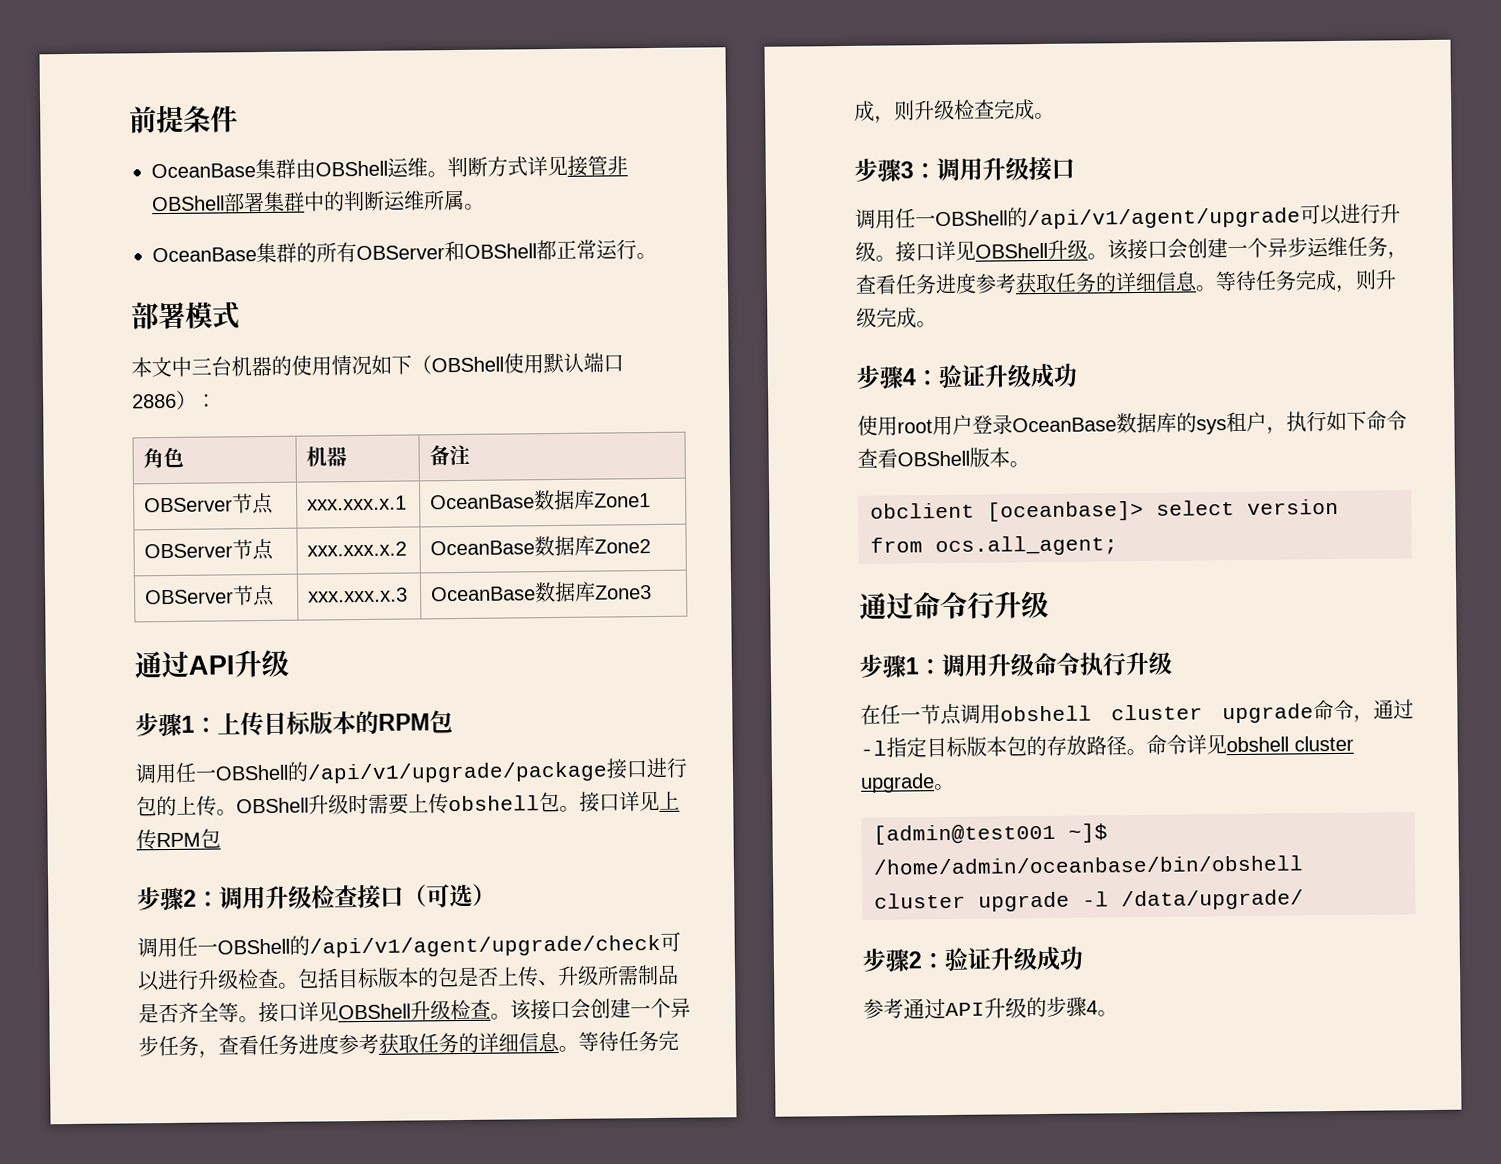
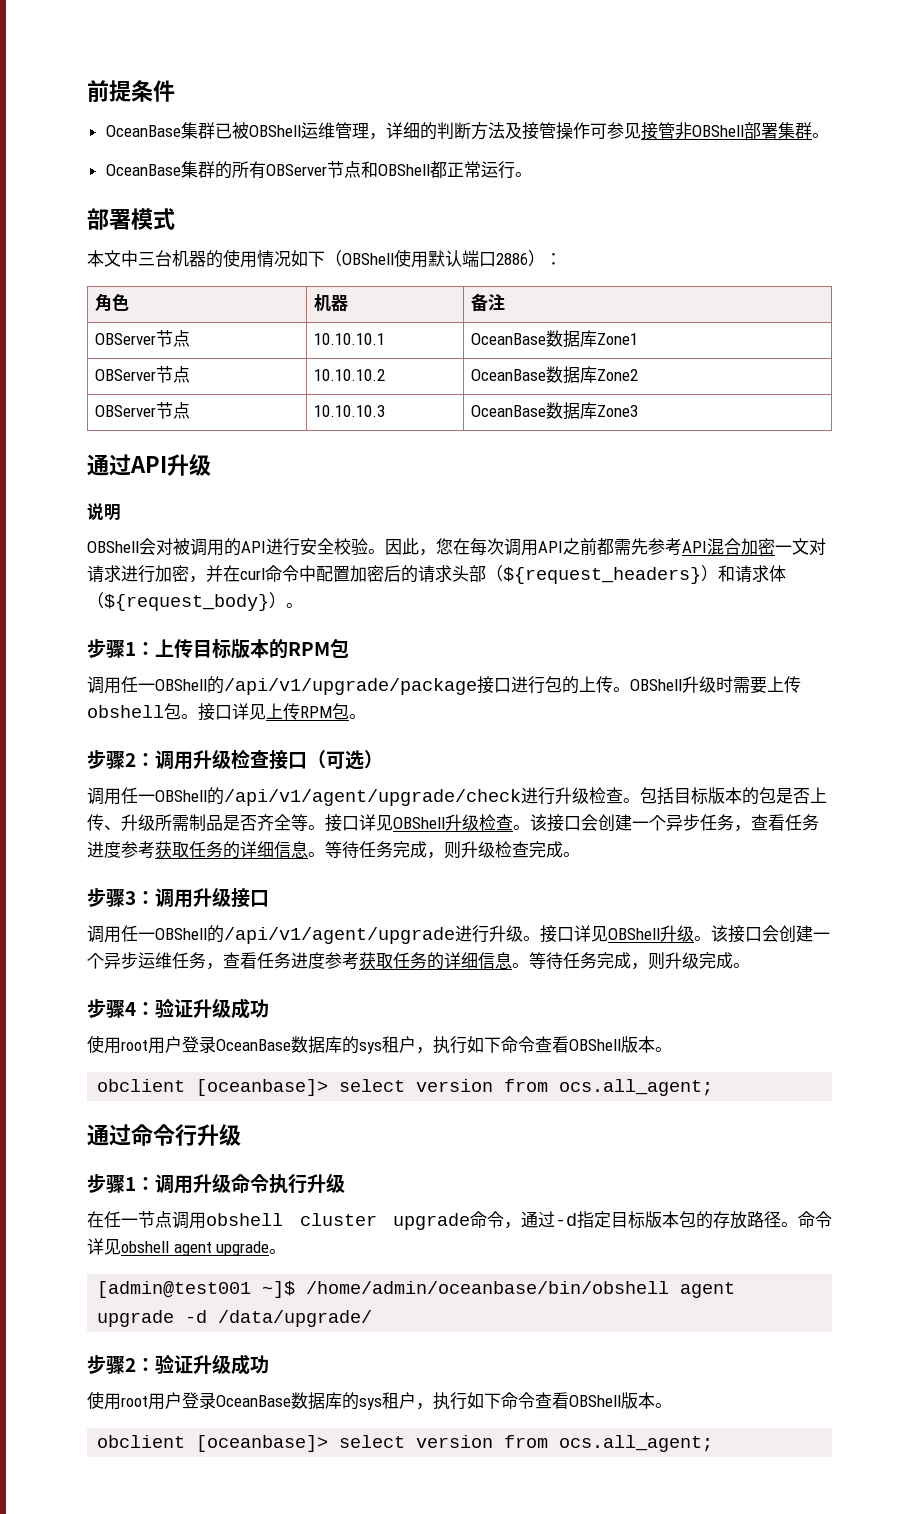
[295,158,316,179] 由 -> [214,122,249,139] 已被
[427,156,548,178] 。判断方式详 -> [334,122,624,140] 管理，详细的判断方法及接管操作可参
[303,189,465,212] 中的判断运维所属 -> (812, 130) none
(445, 253) none -> [326,161,361,178] 节点
[307,495,408,511] xxx.xxx.x.1 -> [314,333,386,345] 10.10.10.1
[307,541,408,557] xxx.xxx.x.2 -> [314,369,386,381] 10.10.10.2
[308,587,409,603] xxx.xxx.x.3 -> [314,405,386,417] 10.10.10.3
(289, 663) none -> [87,503,121,521] [87,538,826,556] [87,565,786,584] [87,592,303,611] // 说明 // OBShell会对被调用的API进行安全校验。因此，您在每次调用API之前都需先参考API混合加密一文对请求进行加密，并在curl命令中配置加密后的请求头部（${request_headers}）和请求体（${request_body}）。
(221, 838) none -> [349,714,366,719] 。
[660,931,681,952] [137,971,160,992] 可以 -> (521, 797) none
[1300,204,1342,226] 可以 -> (455, 935) none
[860,740,887,756] -l -> [555,1213,577,1226] -d
[1294,735,1354,752] cluster -> [173,1242,212,1256] agent
[874,891,1109,912] cluster upgrade -l -> [680,1282,736,1298] [97,1310,208,1327] agent upgrade -d
[863,996,1118,1020] 参考通过API升级的步骤4。 -> [87,1391,672,1410] [97,1435,714,1452] 使用root用户登录OceanBase数据库的sys租户，执行如下命令查看OBShell版本。 // obclient [oceanbase]> select version from ocs.all_agent;

